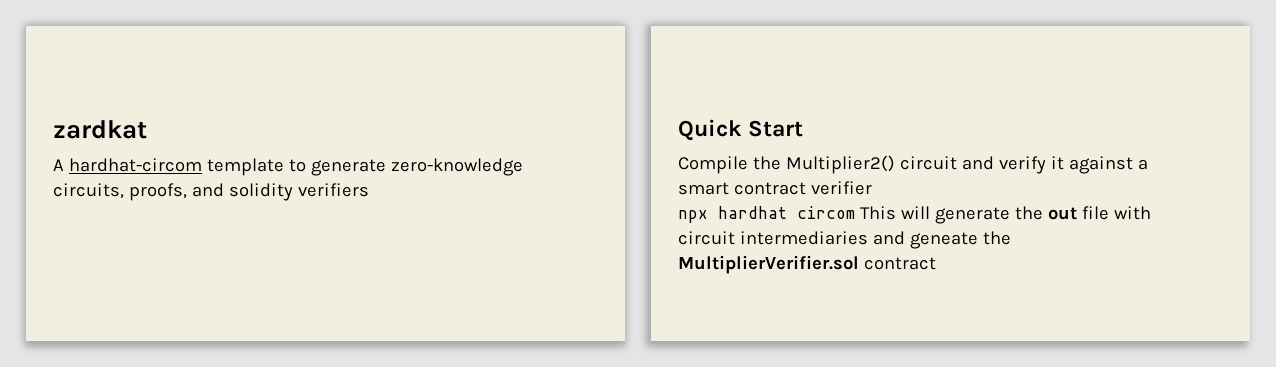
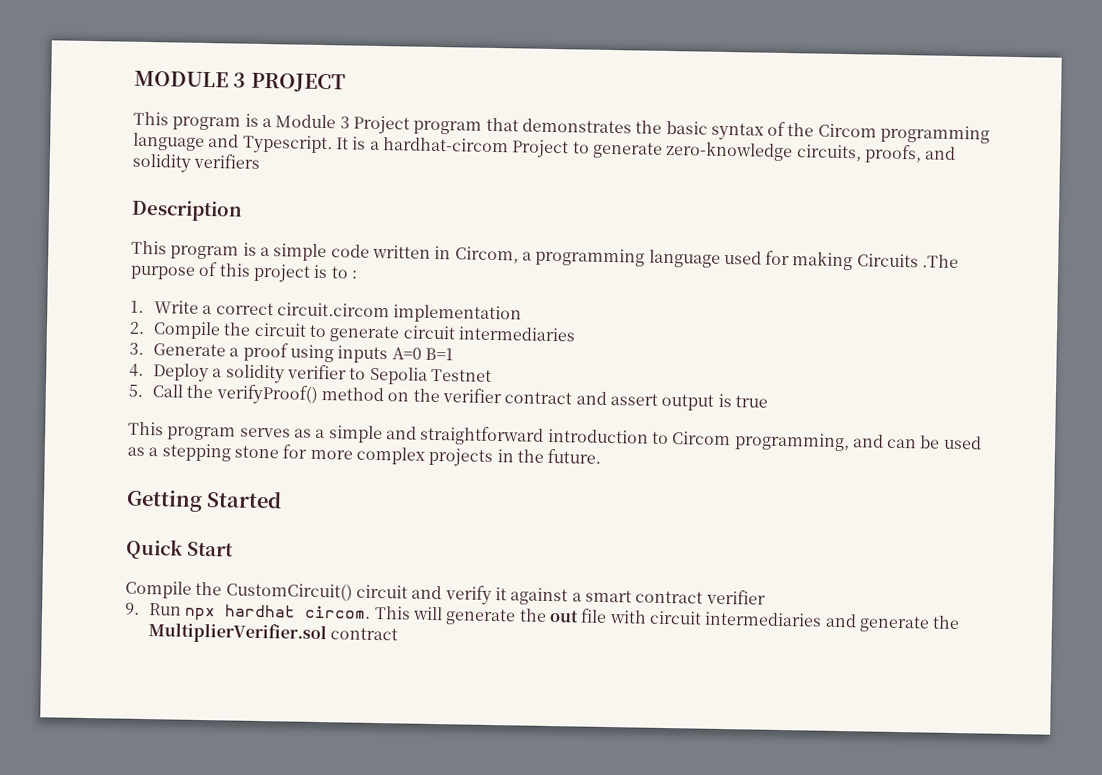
[53,120,147,139] [53,158,284,176] zardkat // A hardhat-circom template -> [134,70,346,93] [133,111,991,144] [133,132,570,159] MODULE 3 PROJECT // This program is a Module 3 Project program that demonstrates the basic syntax of the Circom programming language and Typescript. It is a hardhat-circom Project
(369, 190) none -> [131,199,243,222] [131,240,960,271] [130,261,357,283] [130,300,523,324] [129,321,576,343] [129,342,454,364] [129,363,492,385] [128,384,768,411] [128,421,982,452] [127,443,602,468] [126,489,283,512] // Description // This program is a simple code written in Circom, a programming language used for making Circuits .The purpose of this project is to : // 1. Write a correct circuit.circom implementation // 2. Compile the circuit to generate circuit intermediaries // 3. Generate a proof using inputs A=0 B=1 // 4. Deploy a solidity verifier to Sepolia Testnet // 5. Call the verifyProof() method on the verifier contract and assert output is true // This program serves as a simple and straightforward introduction to Circom programming, and can be used as a stepping stone for more complex projects in the future. // Getting Started
[785,155,895,174] Multiplier2() -> [225,582,353,602] CustomCircuit()
(872, 188) none -> [125,602,182,616] 9. Run
[797,206,855,219] circom -> [304,605,372,619] circom.
[909,232,978,249] geneate -> [858,615,930,633] generate

